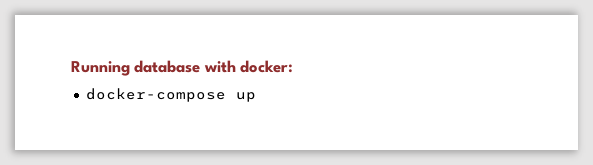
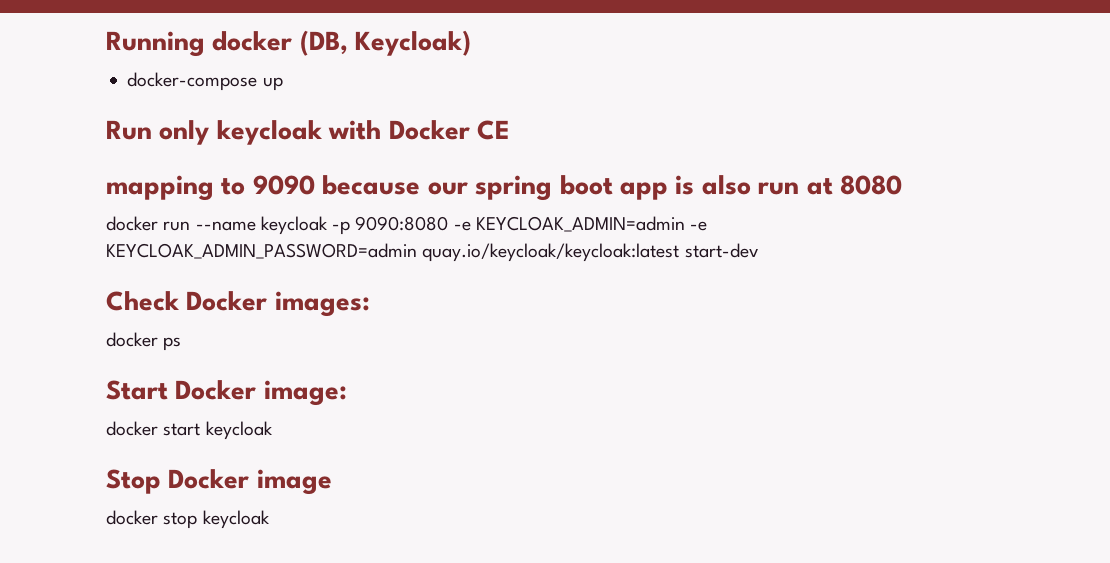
[134,60,294,73] database with docker: -> [212,30,472,56] docker (DB, Keycloak)
(256, 97) none -> [106,120,511,145] [106,175,903,201] [106,216,708,235] [106,243,759,262] [106,291,370,317] [106,332,182,351] [106,380,347,406] [106,421,273,440] [106,469,332,495] [106,510,270,529] // Run only keycloak with Docker CE // mapping to 9090 because our spring boot app is also run at 8080 // docker run --name keycloak -p 9090:8080 -e KEYCLOAK_ADMIN=admin -e KEYCLOAK_ADMIN_PASSWORD=admin quay.io/keycloak/keycloak:latest start-dev // Check Docker images: // docker ps // Start Docker image: // docker start keycloak // Stop Docker image // docker stop keycloak

